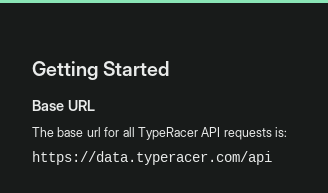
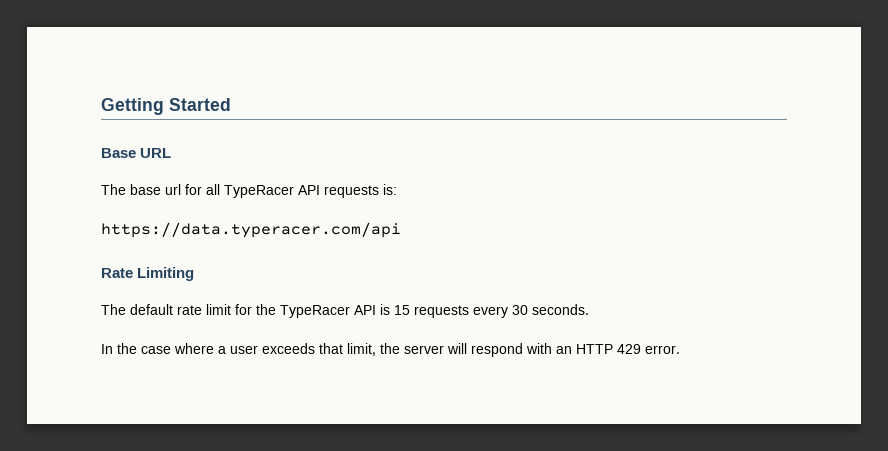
(272, 158) none -> [101,267,195,281] [101,304,589,318] [101,343,680,357] // Rate Limiting // The default rate limit for the TypeRacer API is 15 requests every 30 seconds. // In the case where a user exceeds that limit, the server will respond with an HTTP 429 error.

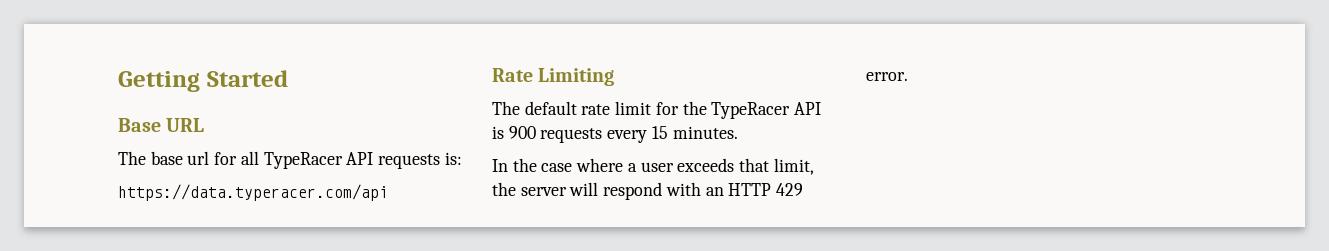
[394,305,410,315] 15 -> [508,126,536,139] 900
[512,304,589,315] 30 seconds. -> [651,126,738,139] 15 minutes.

